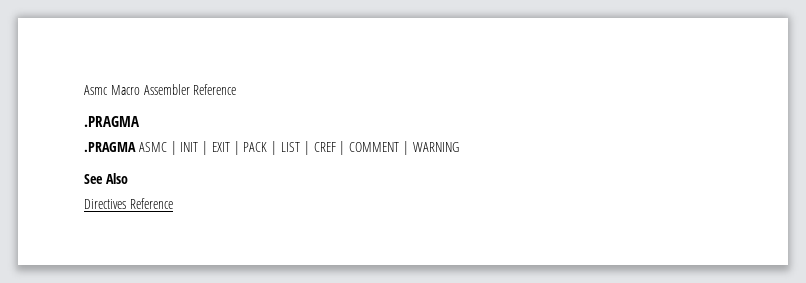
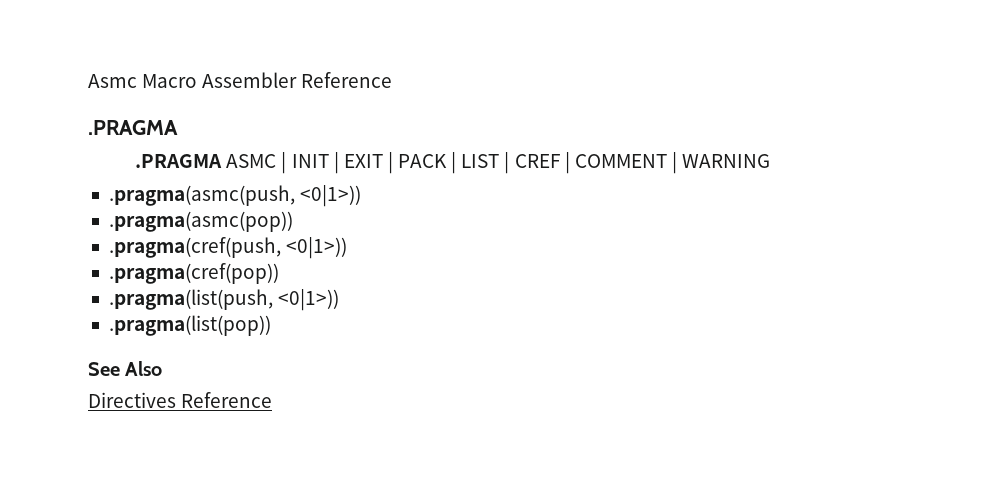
(459, 147) none -> [108,185,362,207] [108,211,293,232] [108,237,348,259] [108,263,279,284] [108,289,340,311] [108,315,271,336] // .pragma(asmc(push, <0|1>)) // .pragma(asmc(pop)) // .pragma(cref(push, <0|1>)) // .pragma(cref(pop)) // .pragma(list(push, <0|1>)) // .pragma(list(pop))

